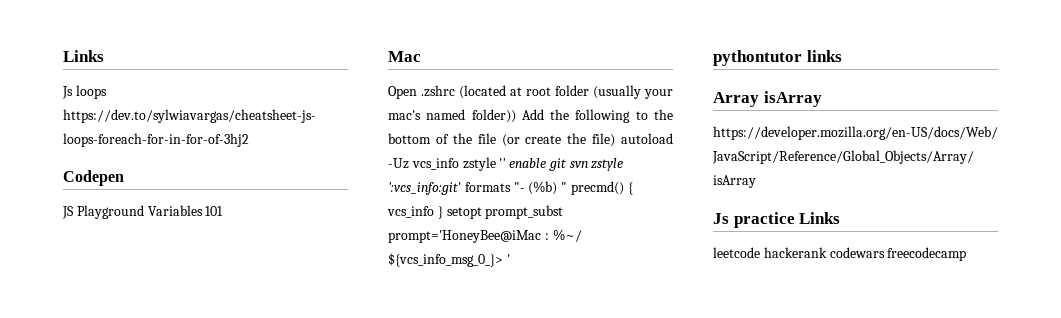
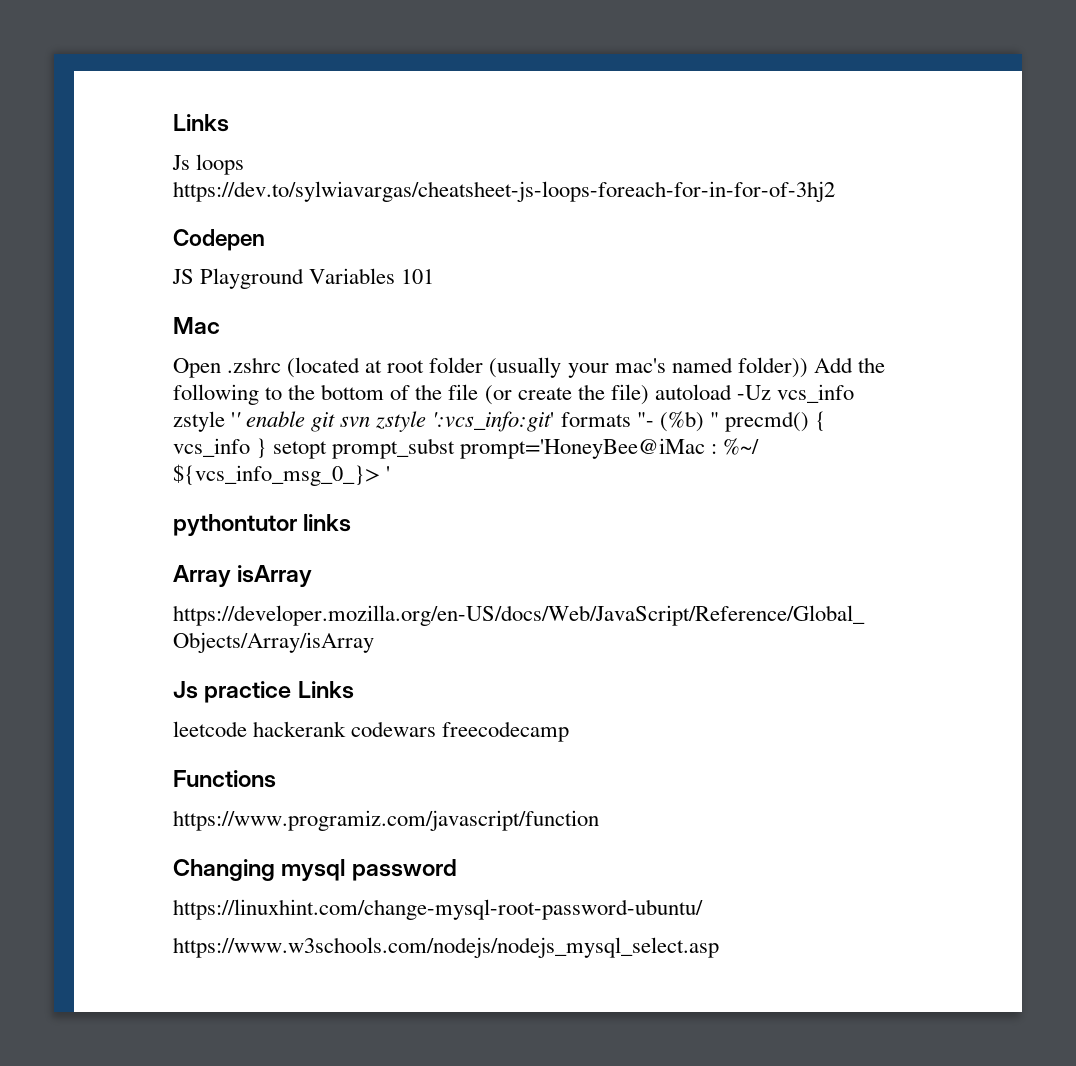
(967, 254) none -> [173,770,276,788] [173,810,599,831] [173,859,457,881] [173,899,703,920] [173,937,719,958] // Functions // https://www.programiz.com/javascript/function // Changing mysql password // https://linuxhint.com/change-mysql-root-password-ubuntu/ // https://www.w3schools.com/nodejs/nodejs_mysql_select.asp

